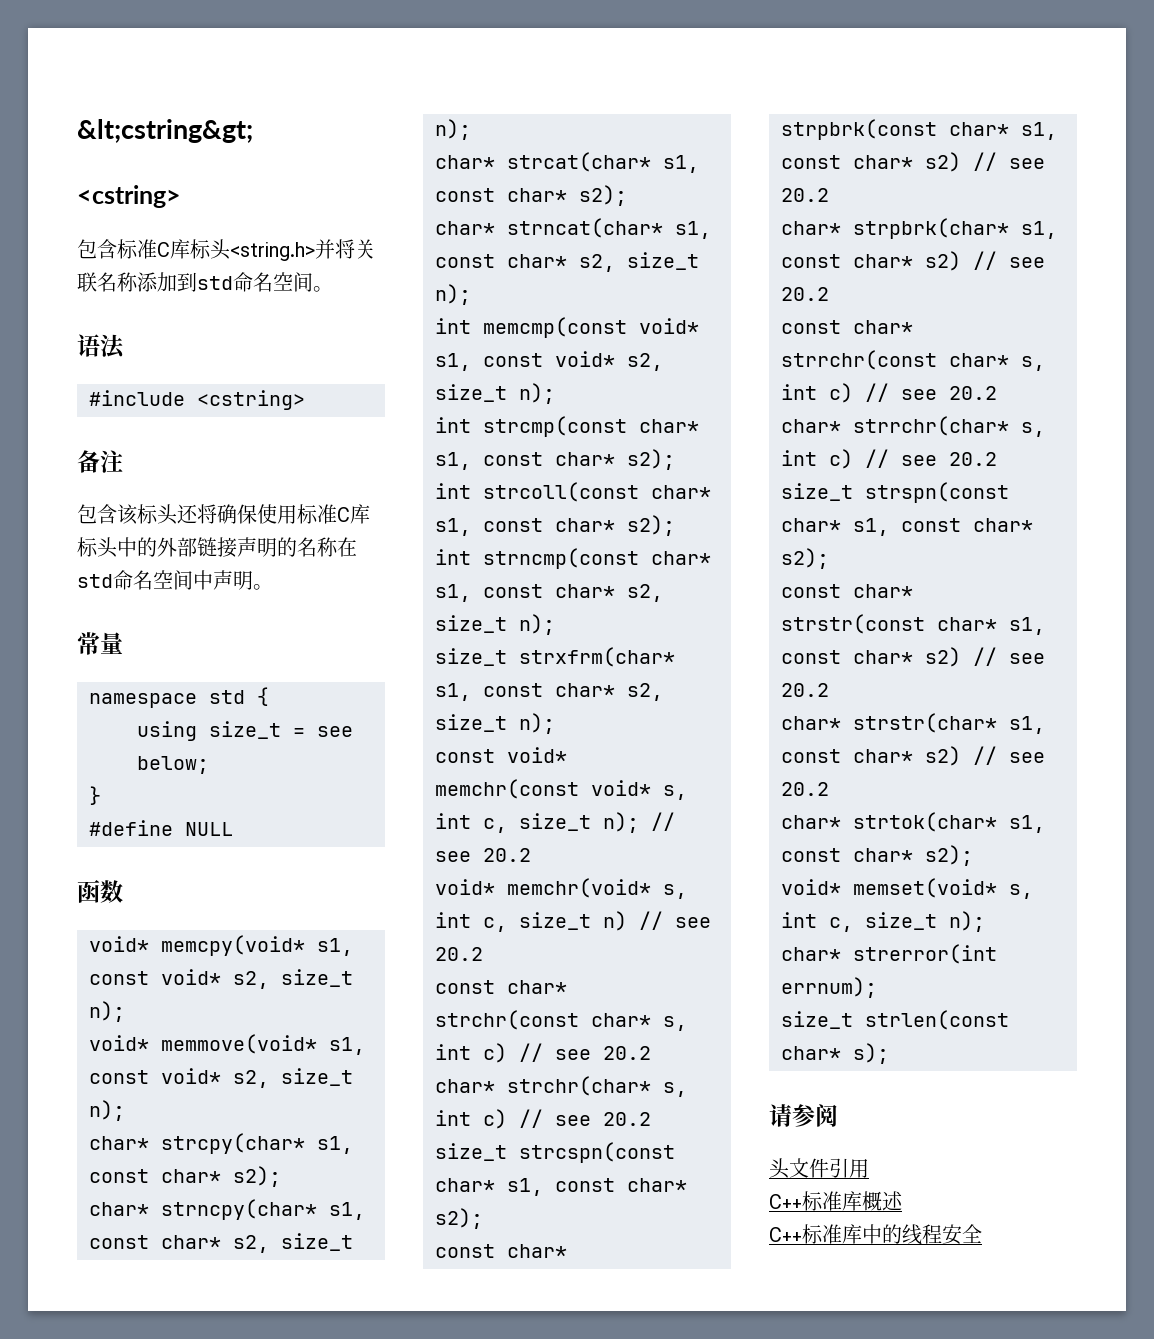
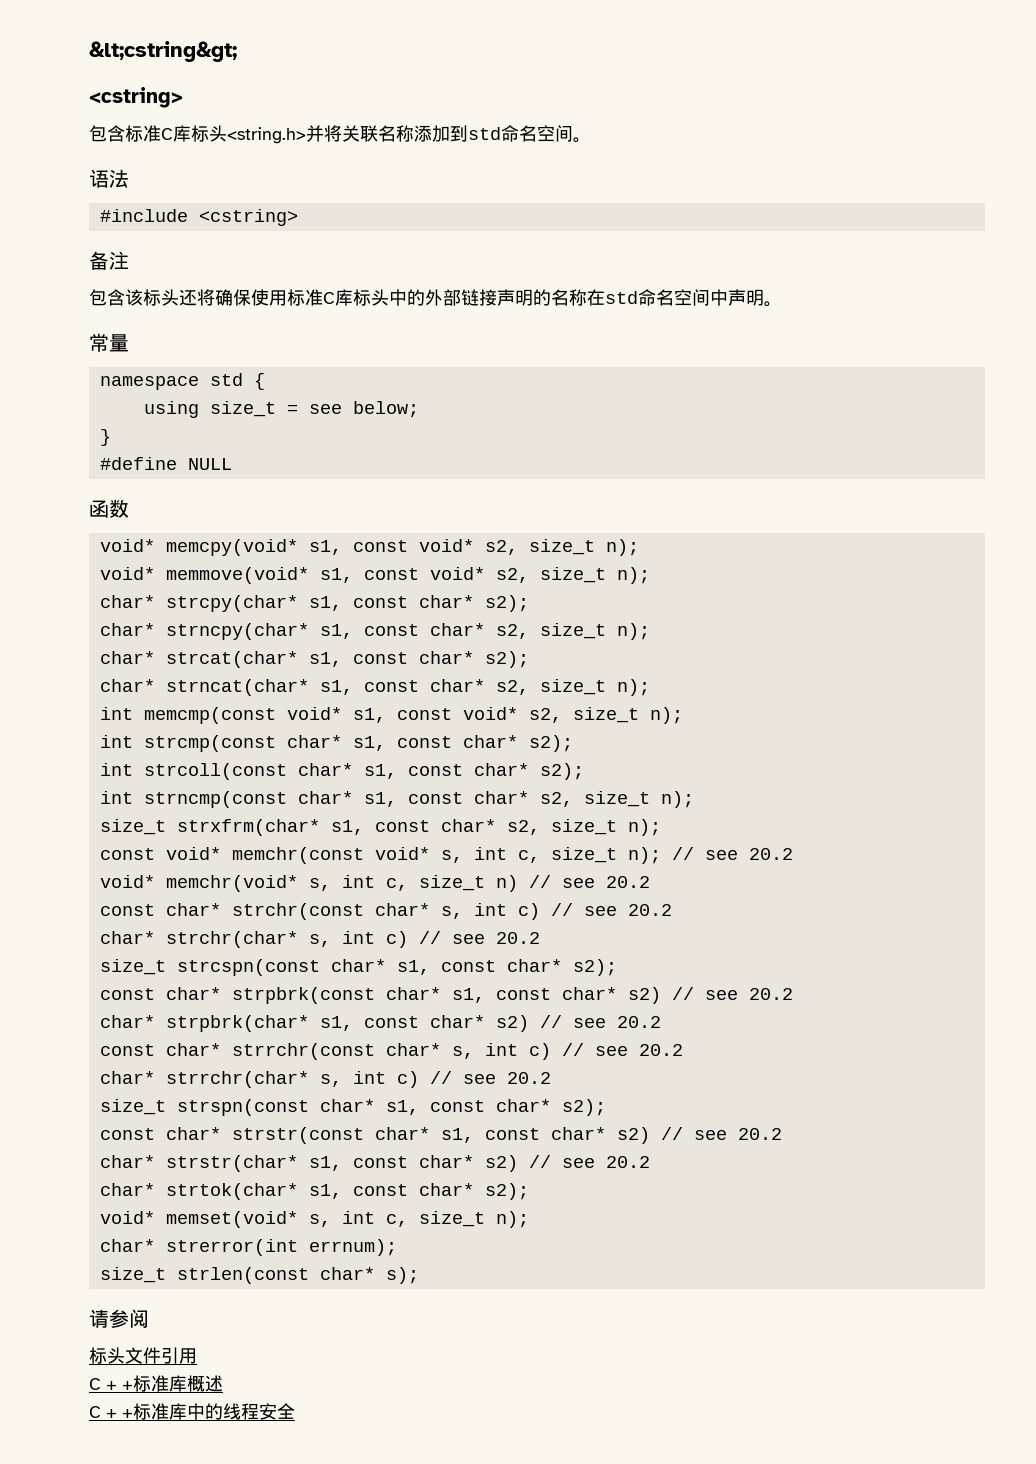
(838, 1115) none -> [89,1347,107,1364] 标
[769,1194,802,1209] C++ -> [89,1378,133,1390] C + +
[769,1227,802,1242] C++ -> [89,1406,133,1418] C + +

